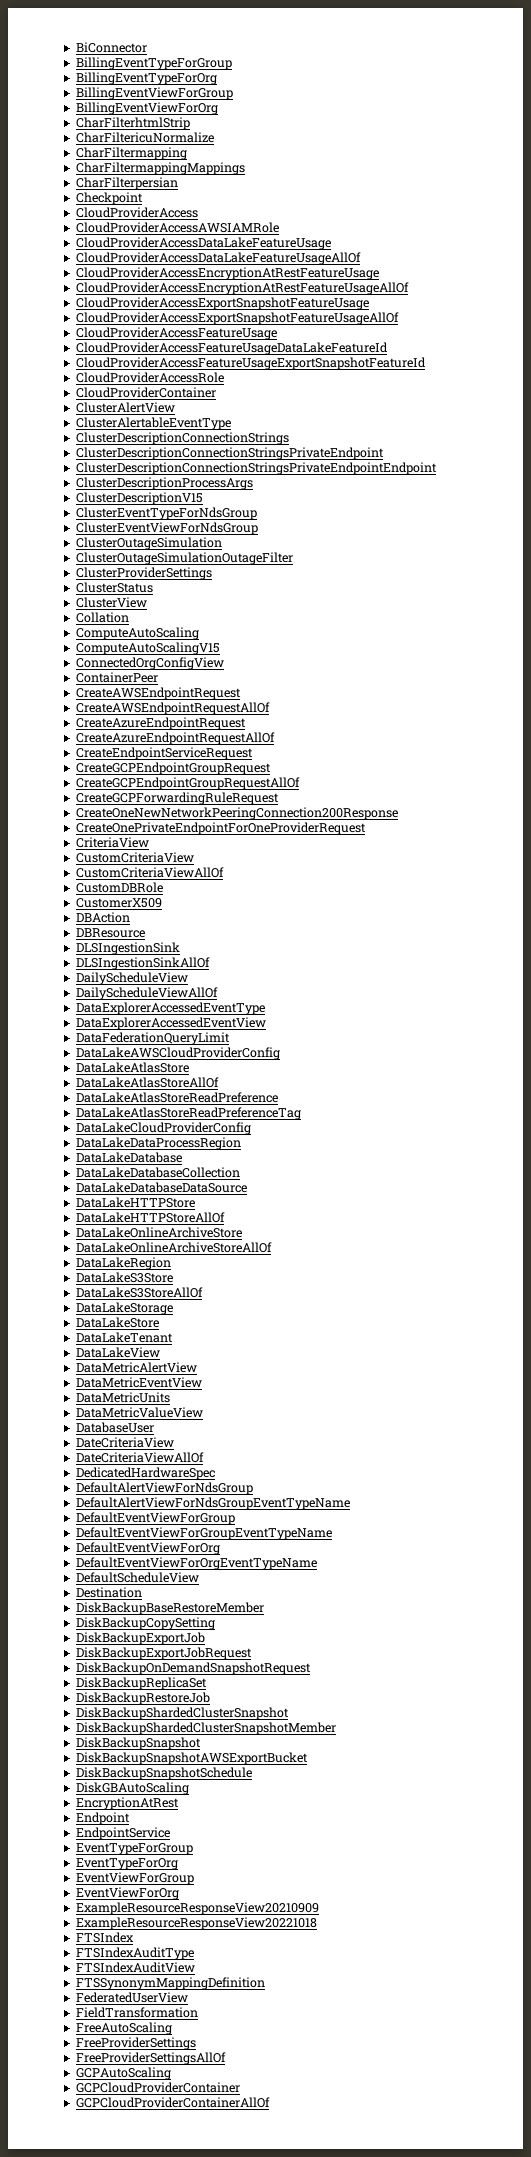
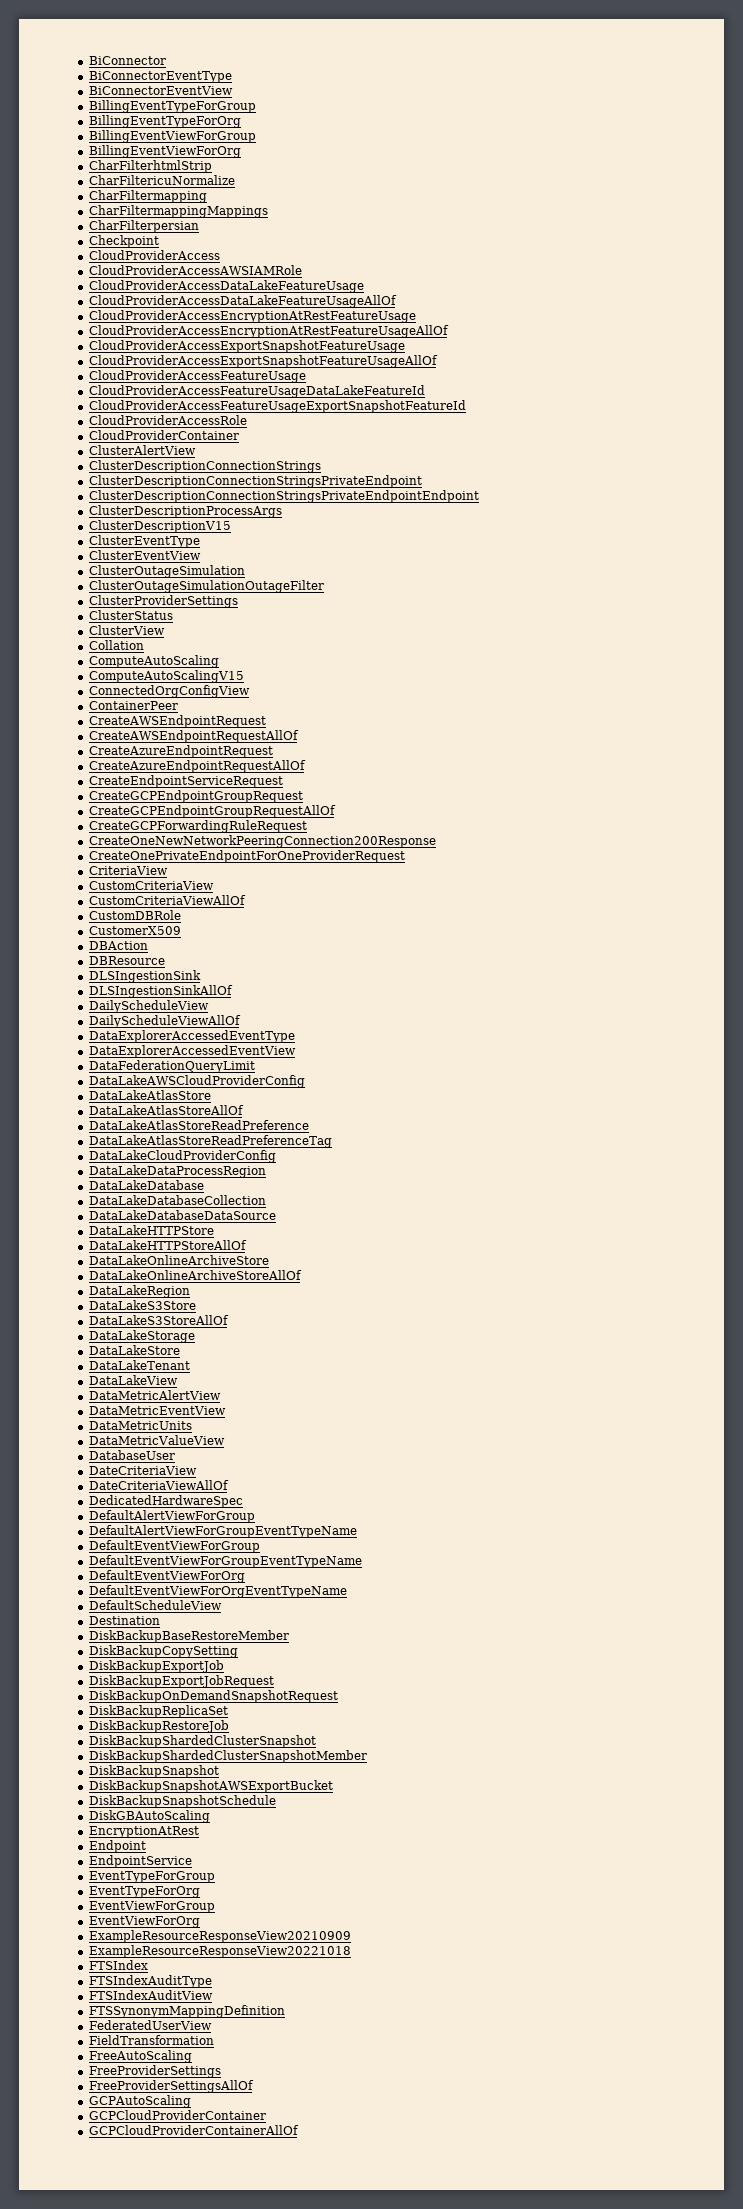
(147, 47) none -> [88,71,232,83] [88,86,233,95] // BiConnectorEventType // BiConnectorEventView
[75,417,231,430] // ClusterAlertableEventType -> (196, 450) none
[75,507,257,520] [75,522,258,535] ClusterEventTypeForNdsGroup // ClusterEventViewForNdsGroup -> [88,535,200,548] [88,550,201,560] ClusterEventType // ClusterEventView
[75,1482,253,1495] [75,1497,350,1510] DefaultAlertViewForNdsGroup // DefaultAlertViewForNdsGroupEventTypeName -> [88,1510,255,1523] [88,1525,357,1538] DefaultAlertViewForGroup // DefaultAlertViewForGroupEventTypeName

